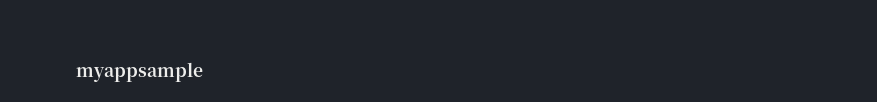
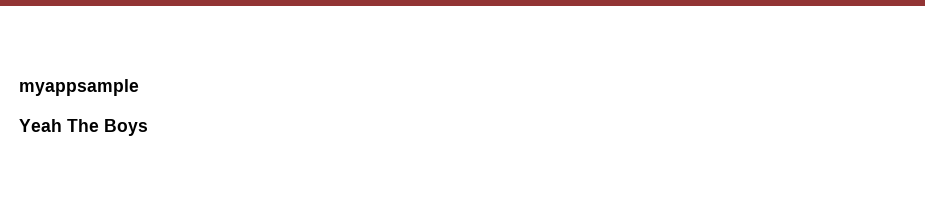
(203, 72) none -> [19,119,148,136] // Yeah The Boys

